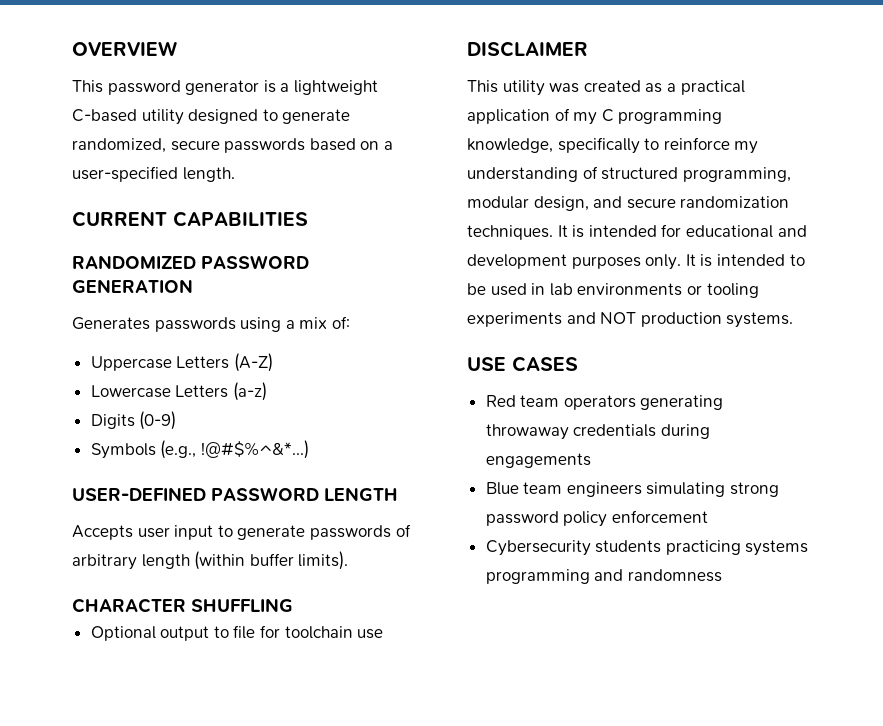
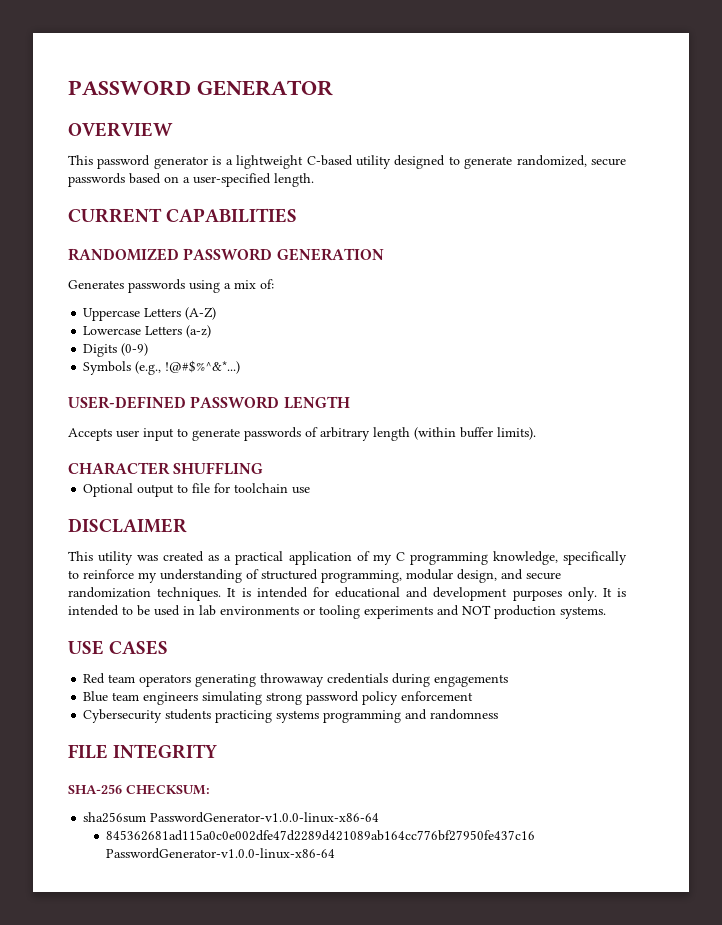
(72, 48) none -> [68,80,333,96] PASSWORD GENERATOR //
(722, 575) none -> [68,744,218,759] [68,784,210,795] [83,812,380,823] [106,830,536,841] [106,848,336,859] // FILE INTEGRITY // SHA-256 CHECKSUM: // sha256sum PasswordGenerator-v1.0.0-linux-x86-64 // 845362681ad115a0c0e002dfe47d2289d421089ab164cc776bf27950fe437c16 PasswordGenerator-v1.0.0-linux-x86-64

